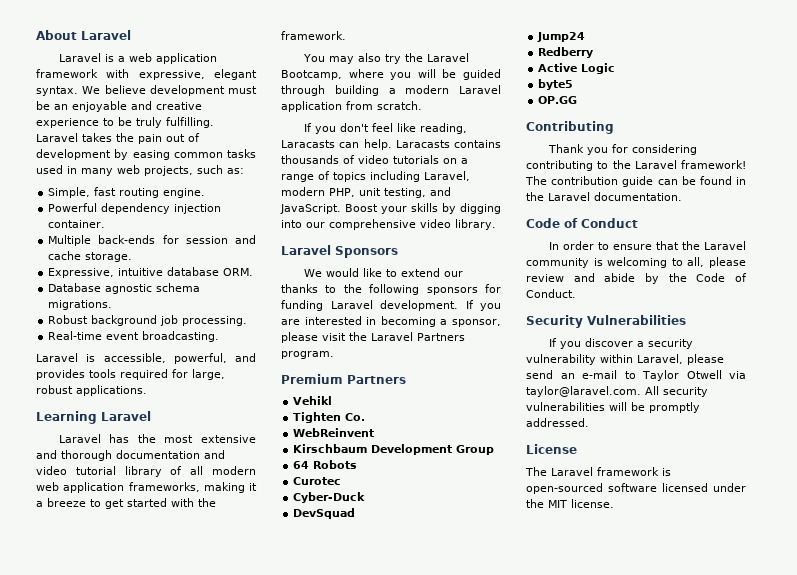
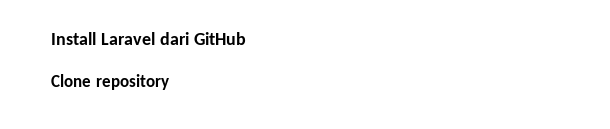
[36,30,131,40] [58,53,217,64] [36,69,257,80] [36,85,257,96] [36,101,202,112] [36,117,214,128] [36,133,200,144] [36,149,256,160] [36,165,244,176] [48,187,206,198] [48,203,222,214] [48,220,106,228] [48,235,256,246] [48,251,133,262] [48,267,254,278] [48,283,201,294] [48,300,113,310] [48,315,248,326] [48,331,220,342] [36,353,256,364] [36,369,225,380] [36,385,147,396] [36,411,151,424] [58,434,256,443] [36,450,225,461] [36,466,256,477] [36,482,257,493] [36,498,216,509] [281,31,346,40] [302,53,469,64] [281,69,501,80] [281,85,501,96] [281,101,422,112] [303,123,467,134] [281,139,501,150] [281,155,468,164] [281,171,470,182] [281,187,451,198] [280,203,501,214] [281,219,496,230] [281,245,398,258] [303,268,463,277] [281,284,501,295] [281,300,501,311] [281,316,501,327] [281,332,465,343] [281,351,334,359] [281,374,406,384] [293,396,333,405] [293,412,366,423] [293,428,375,437] [293,444,495,455] [293,460,358,469] [293,477,342,485] [293,492,366,503] [293,508,356,519] [537,32,586,42] [538,47,594,58] [538,63,616,74] [538,79,574,90] [538,96,578,104] [526,121,614,134] [547,144,697,155] [526,160,746,171] [525,176,746,187] [526,192,682,201] [526,218,638,228] [548,241,746,250] [526,257,746,268] [526,273,747,284] [526,289,576,298] [526,315,686,328] [548,338,693,349] [526,354,724,365] [526,370,746,381] [526,386,708,397] [526,402,700,413] [526,418,589,427] [526,444,577,454] [525,467,671,476] [526,483,746,494] [526,499,614,508] About Laravel // Laravel is a web application framework with expressive, elegant syntax. We believe development must be an enjoyable and creative experience to be truly fulfilling. Laravel takes the pain out of development by easing common tasks used in many web projects, such as: // Simple, fast routing engine. // Powerful dependency injection container. // Multiple back-ends for session and cache storage. // Expressive, intuitive database ORM. // Database agnostic schema migrations. // Robust background job processing. // Real-time event broadcasting. // Laravel is accessible, powerful, and provides tools required for large, robust applications. // Learning Laravel // Laravel has the most extensive and thorough documentation and video tutorial library of all modern web application frameworks, making it a breeze to get started with the framework. // You may also try the Laravel Bootcamp, where you will be guided through building a modern Laravel application from scratch. // If you don't feel like reading, Laracasts can help. Laracasts contains thousands of video tutorials on a range of topics including Laravel, modern PHP, unit testing, and JavaScript. Boost your skills by digging into our comprehensive video library. // Laravel Sponsors // We would like to extend our thanks to the following sponsors for funding Laravel development. If you are interested in becoming a sponsor, please visit the Laravel Partners program. // Premium Partners // Vehikl // Tighten Co. // WebReinvent // Kirschbaum Development Group // 64 Robots // Curotec // Cyber-Duck // DevSquad // Jump24 // Redberry // Active Logic // byte5 // OP.GG // Contributing // Thank you for considering contributing to the Laravel framework! The contribution guide can be found in the Laravel documentation. // Code of Conduct // In order to ensure that the Laravel community is welcoming to all, please review and abide by the Code of Conduct. // Security Vulnerabilities // If you discover a security vulnerability within Laravel, please send an e-mail to Taylor Otwell via taylor@laravel.com. All security vulnerabilities will be promptly addressed. // License // The Laravel framework is open-sourced software licensed under the MIT license. -> [51,32,246,45] [51,74,169,90] Install Laravel dari GitHub // Clone repository

